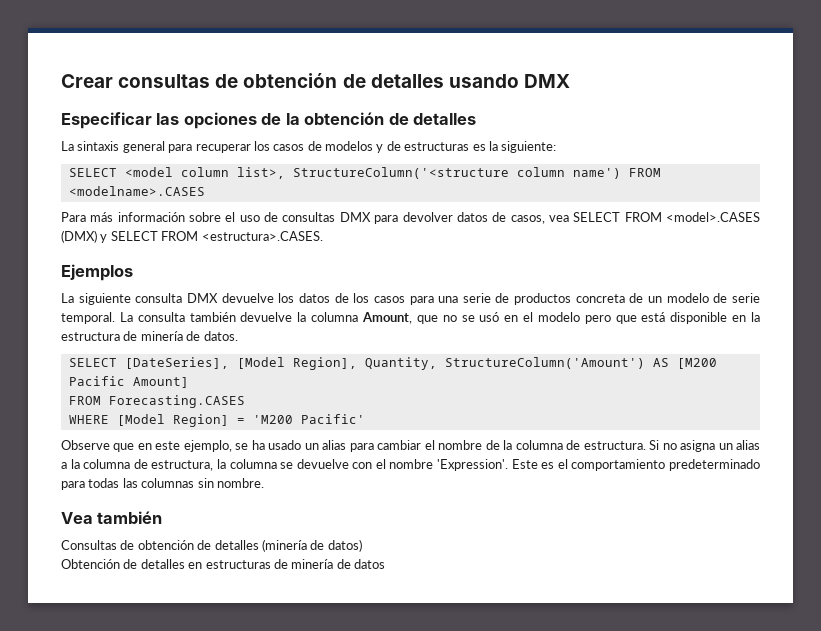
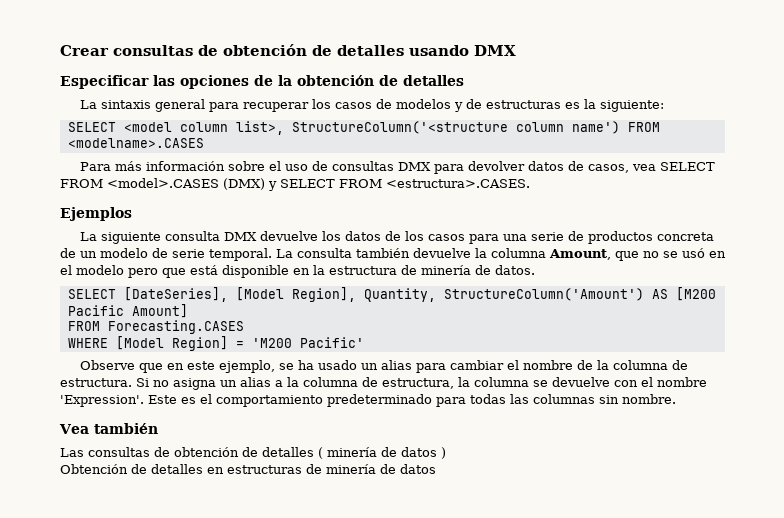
[61,539,362,552] Consultas de obtención de detalles (minería de datos) -> [60,447,446,459] Las consultas de obtención de detalles ( minería de datos )

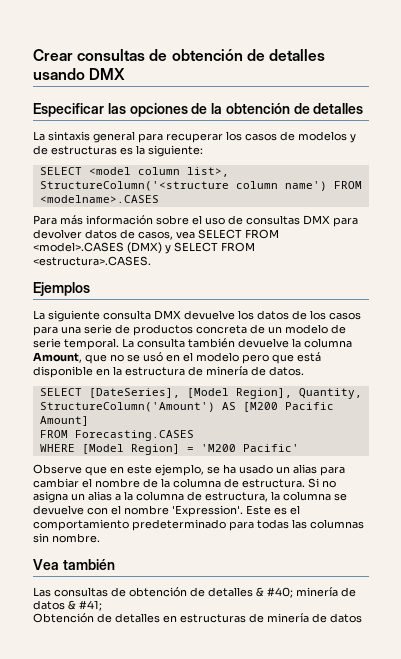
[318,447,446,459] ( minería de datos ) -> [256,587,356,598] [33,600,102,611] & #40; minería de datos & #41;

